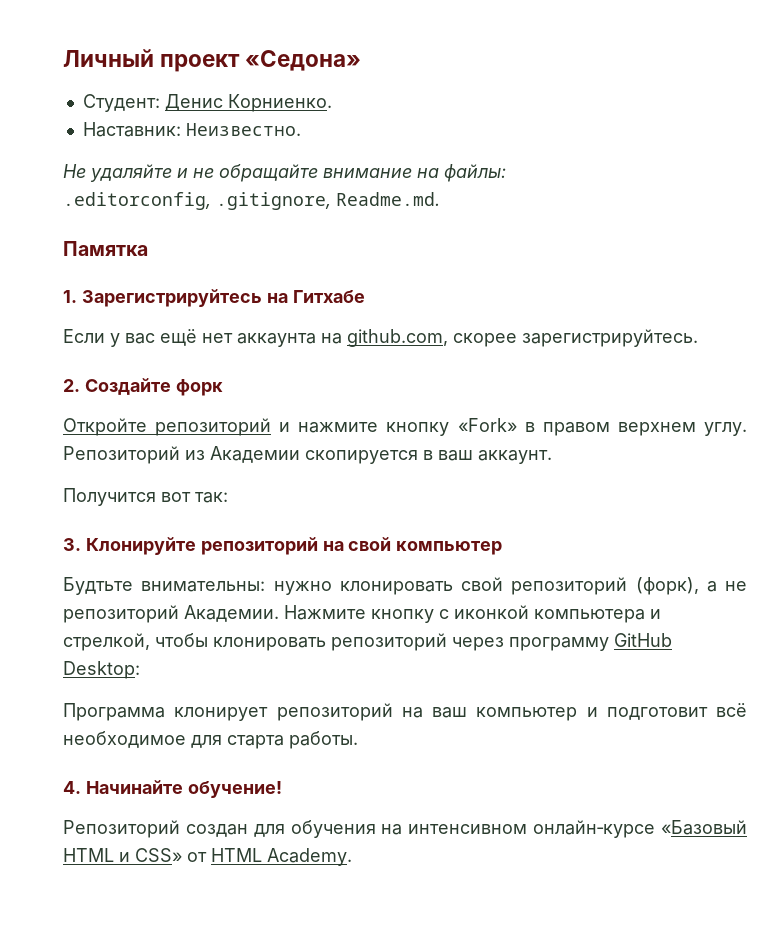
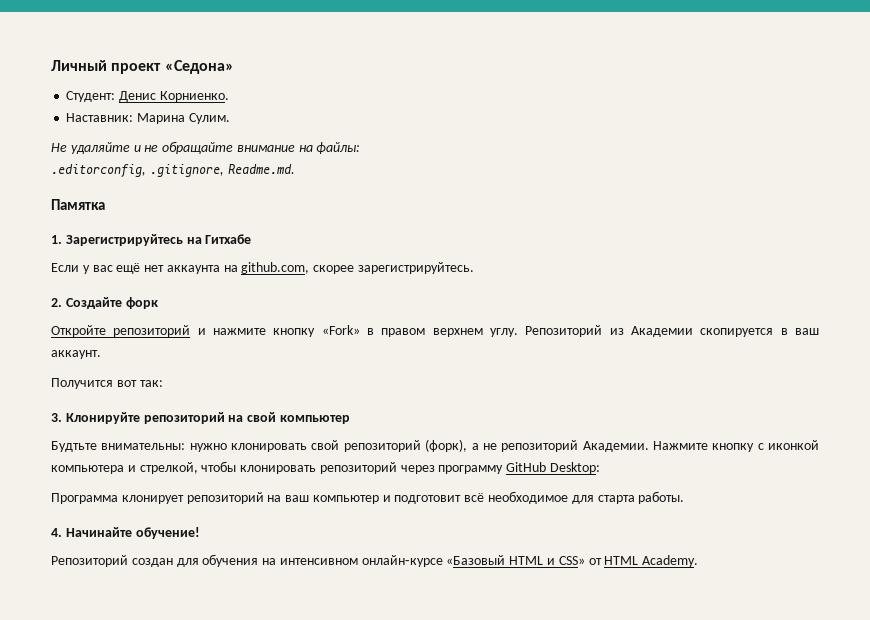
[185,123,301,136] Неизвестно. -> [137,113,230,124] Марина Сулим.

